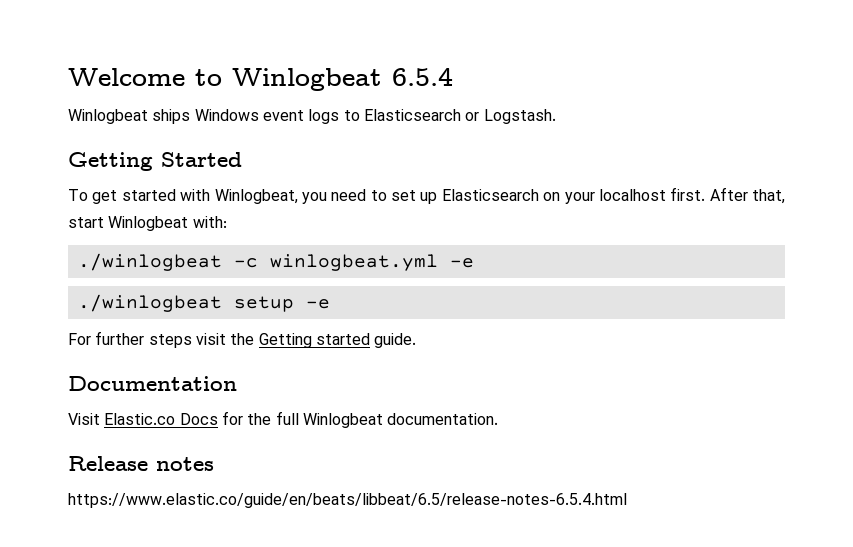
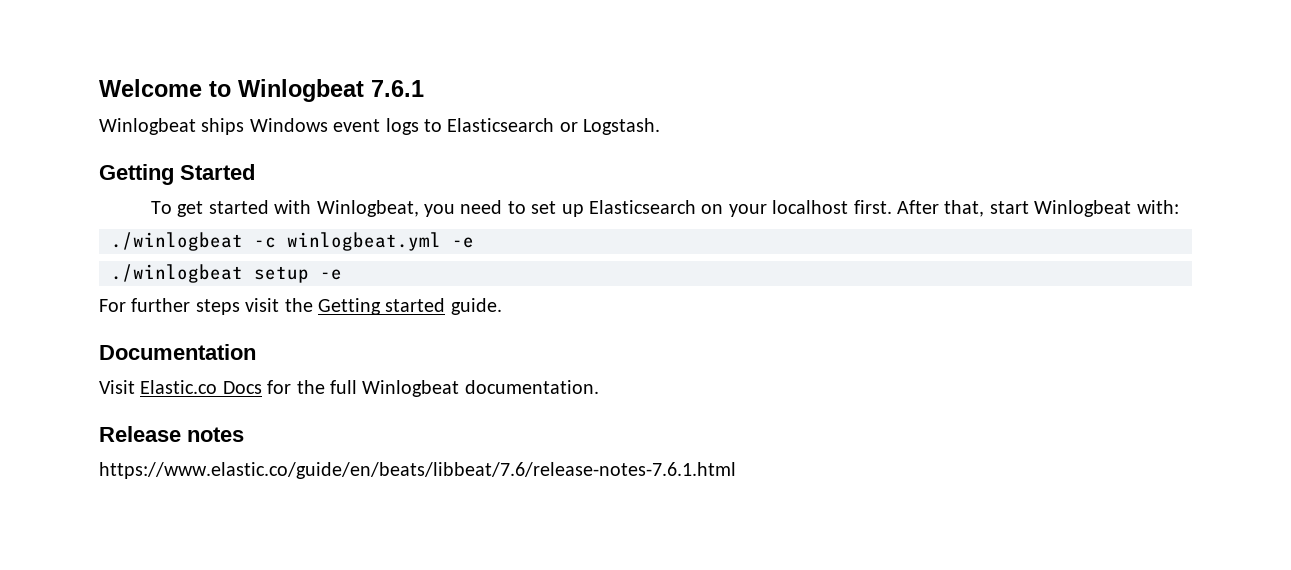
[392,68,453,86] 6.5.4 -> [371,80,424,97] 7.6.1
[68,493,627,508] https://www.elastic.co/guide/en/beats/libbeat/6.5/release-notes-6.5.4.html -> [99,462,736,479] https://www.elastic.co/guide/en/beats/libbeat/7.6/release-notes-7.6.1.html

